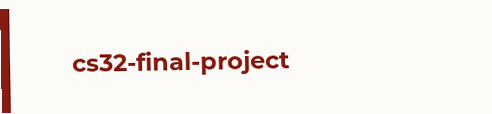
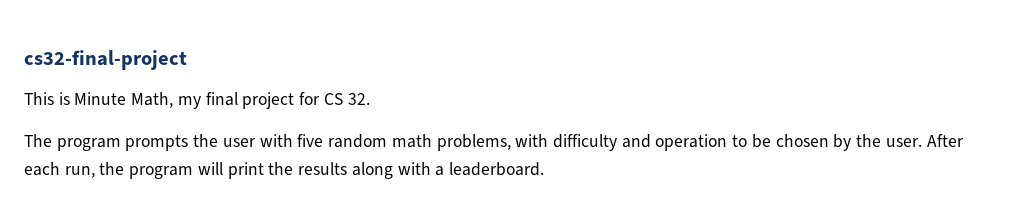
(291, 63) none -> [24,92,370,109] [24,134,964,151] [24,162,544,179] // This is Minute Math, my final project for CS 32. // The program prompts the user with five random math problems, with difficulty and operation to be chosen by the user. After each run, the program will print the results along with a leaderboard.

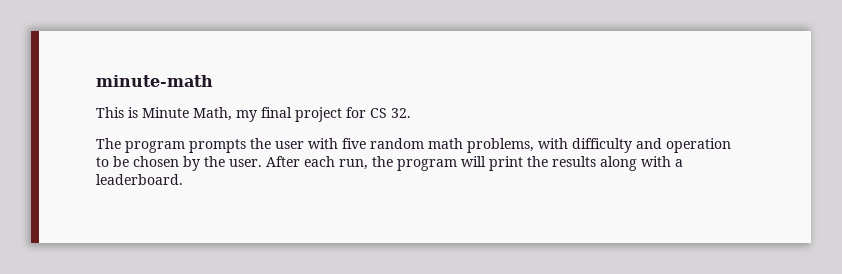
[24,50,187,70] cs32-final-project -> [96,75,213,87] minute-math

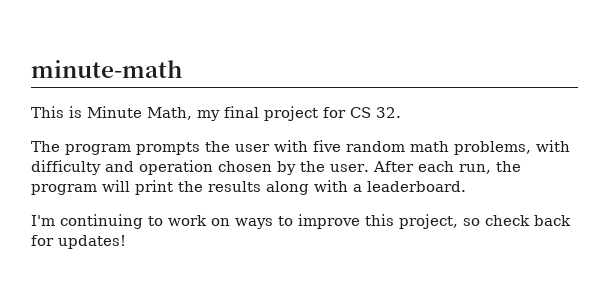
[96,156,129,167] to be -> (213, 167) none
(183, 179) none -> [31,214,571,229] [31,235,126,249] // I'm continuing to work on ways to improve this project, so check back for updates!

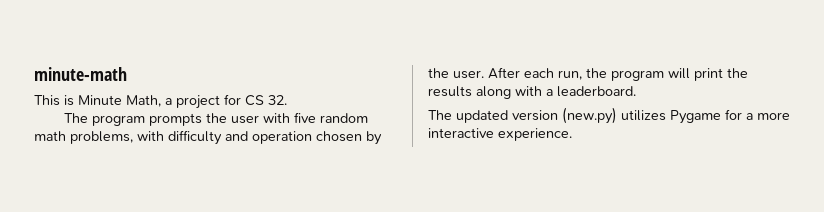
[197,106,259,121] my final -> [165,98,172,105] a
[31,214,571,229] [31,235,126,249] I'm continuing to work on ways to improve this project, so check back for updates! -> [428,107,790,124] [428,128,572,141] The updated version (new.py) utilizes Pygame for a more interactive experience.

